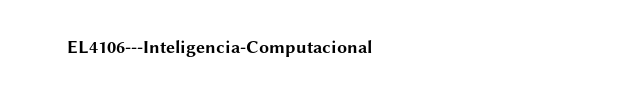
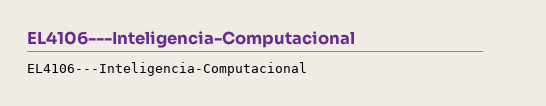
[67,40,372,57] EL4106---Inteligencia-Computacional -> [27,31,355,48] [27,62,307,76] EL4106---Inteligencia-Computacional // EL4106---Inteligencia-Computacional

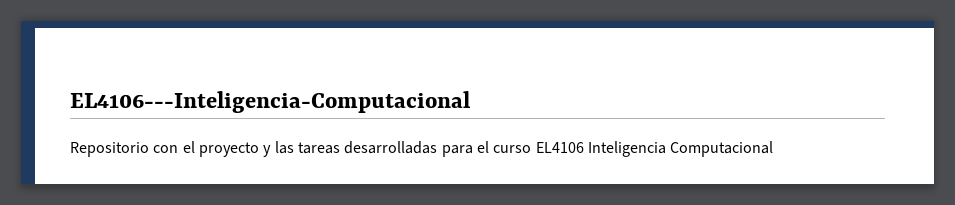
[27,62,307,76] EL4106---Inteligencia-Computacional -> [70,141,774,157] Repositorio con el proyecto y las tareas desarrolladas para el curso EL4106 Inteligencia Computacional

